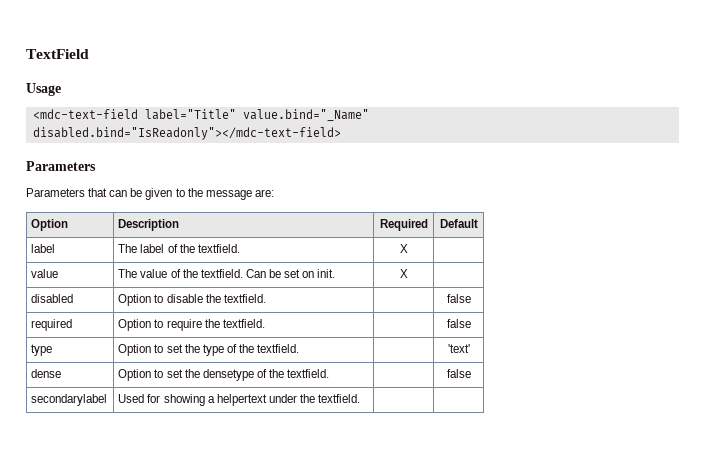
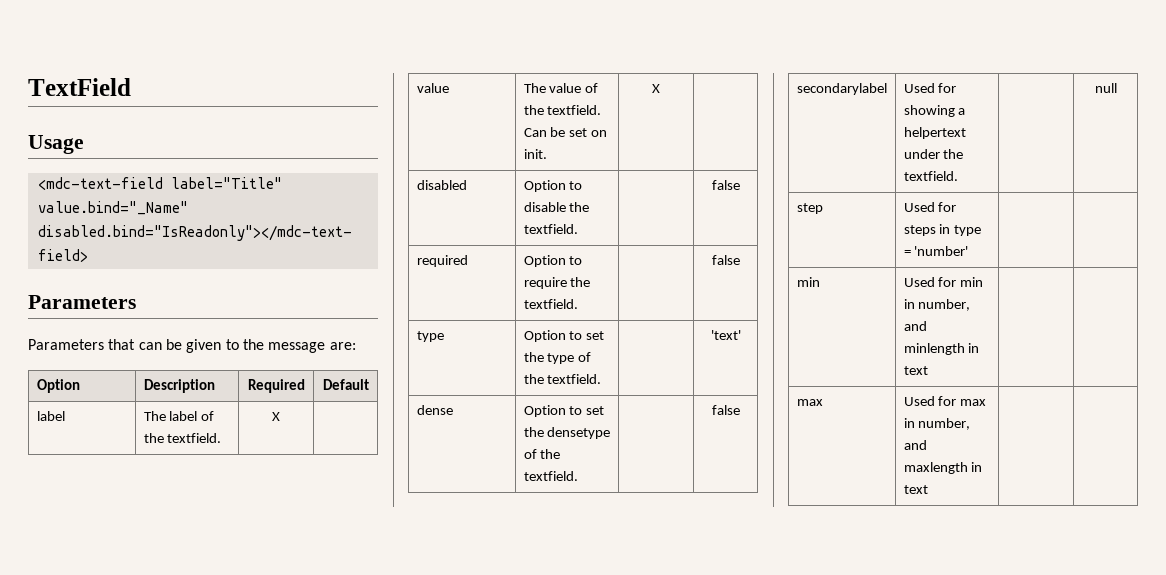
(361, 398) none -> [1094,83,1117,93] [796,203,823,214] [903,202,957,212] [903,224,982,236] [903,246,969,256] [796,277,820,287] [903,277,984,287] [903,299,971,311] [903,321,927,331] [903,343,980,355] [903,366,928,375] [796,399,823,406] [903,396,987,406] [903,418,971,430] [903,440,927,450] [903,462,983,474] [903,485,928,494] | null // step | Used for steps in type = 'number' | | // min | Used for min in number, and minlength in text | | // max | Used for max in number, and maxlength in text |

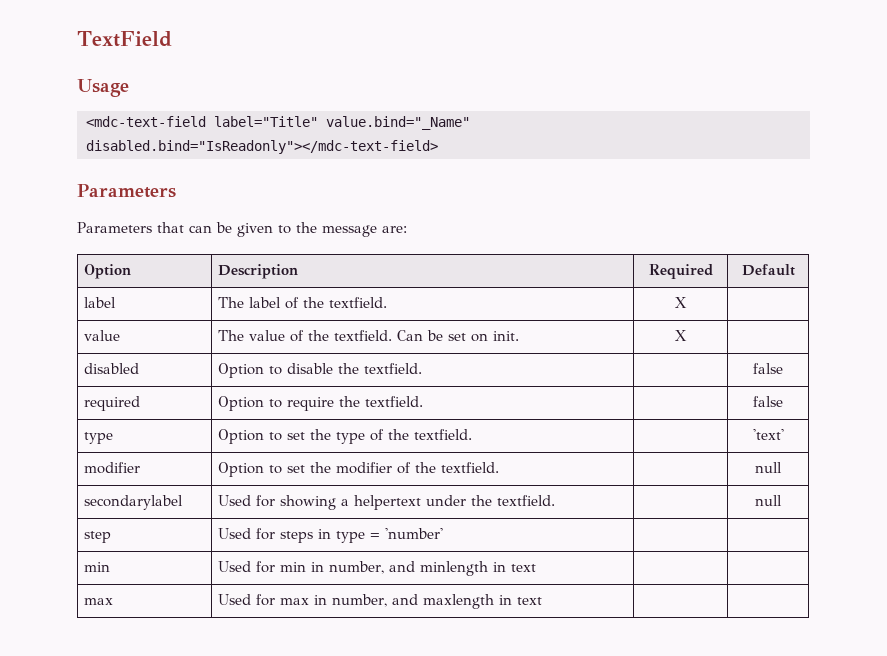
[416,405,453,415] [523,405,605,417] [523,427,611,439] [523,449,561,459] [523,471,578,481] [711,405,740,415] dense | Option to set the densetype of the textfield. | | false -> [84,462,141,474] [218,462,500,477] [755,462,782,473] modifier | Option to set the modifier of the textfield. | | null

